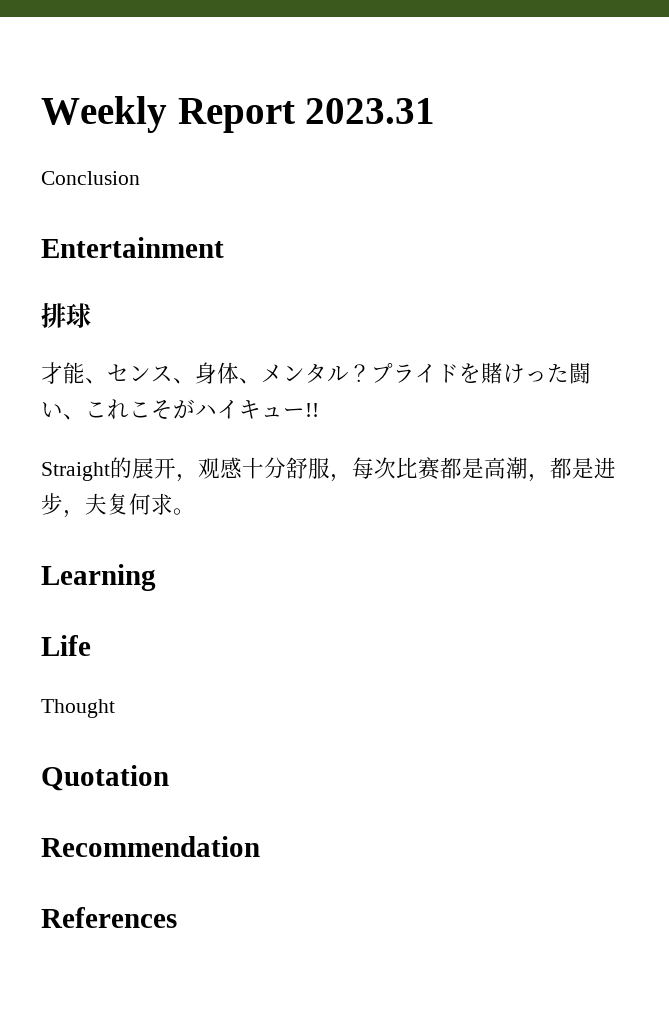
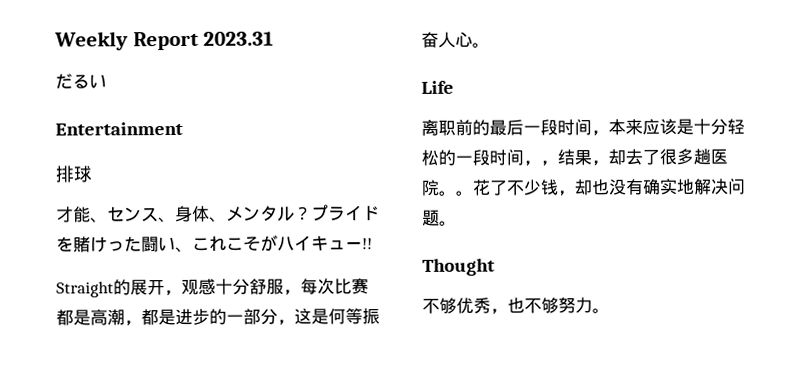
[41,171,140,185] Conclusion -> [55,73,107,89] だるい
[63,493,195,518] [41,564,156,591] ，夫复何求。 // Learning -> [209,308,380,326] [421,31,490,48] 的一部分，这是何等振奋人心。
[41,699,115,718] [41,765,169,791] [41,836,260,857] [41,907,177,928] Thought // Quotation // Recommendation // References -> [421,118,745,137] [421,148,728,167] [421,178,746,197] [422,209,457,226] [422,258,495,276] [422,297,610,315] 离职前的最后一段时间，本来应该是十分轻松的一段时间，，结果，却去了很多趟医院。。花了不少钱，却也没有确实地解决问题。 // Thought // 不够优秀，也不够努力。

